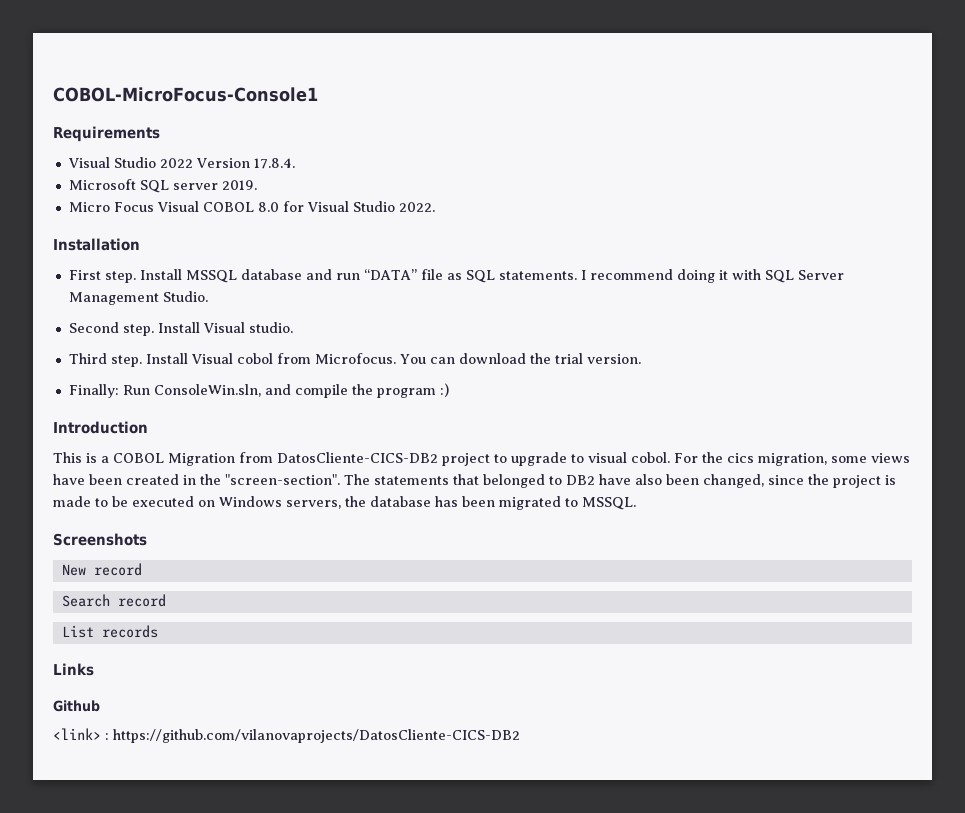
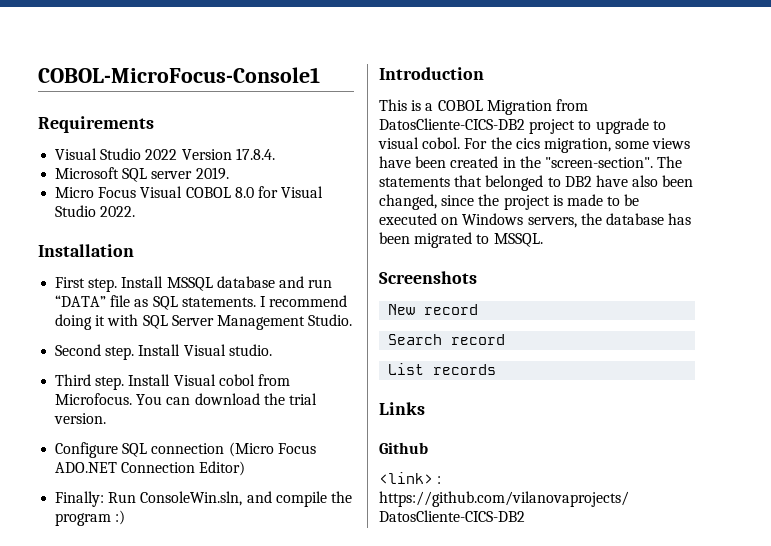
(641, 359) none -> [55,442,316,458] [55,461,246,476] // Configure SQL connection (Micro Focus ADO.NET Connection Editor)

